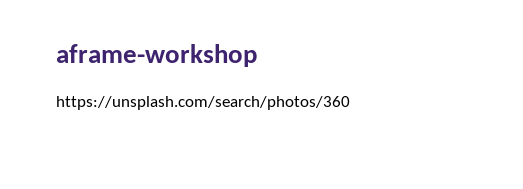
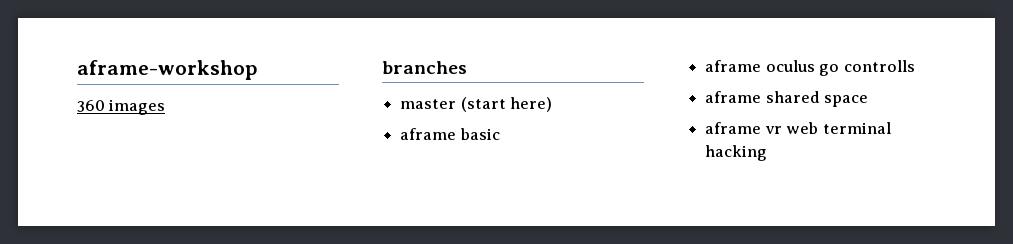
[56,96,350,110] https://unsplash.com/search/photos/360 -> [77,99,166,115] [382,61,467,74] [400,97,553,112] [400,128,500,140] [705,60,915,76] [705,91,869,107] [705,122,891,134] [705,145,768,161] 360 images // branches // master (start here) // aframe basic // aframe oculus go controlls // aframe shared space // aframe vr web terminal hacking

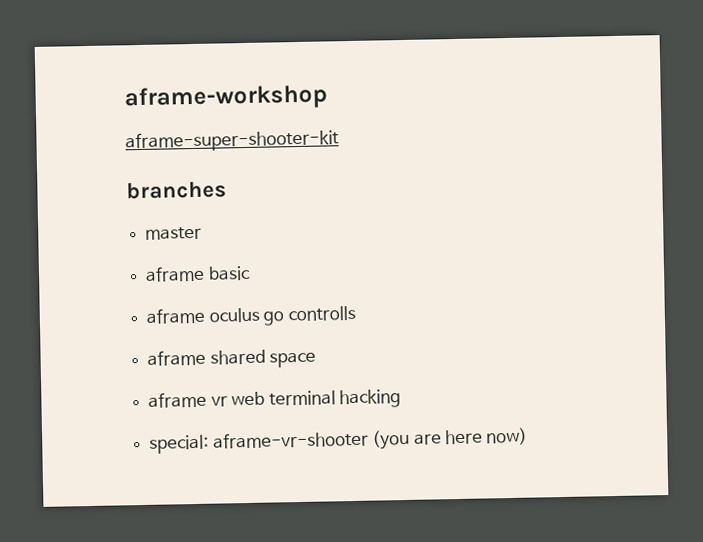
[77,99,166,115] 360 images -> [125,129,339,153] aframe-super-shooter-kit
[460,97,553,112] (start here) -> (203, 233) none
(768, 153) none -> [149,427,529,454] // special: aframe-vr-shooter (you are here now)

